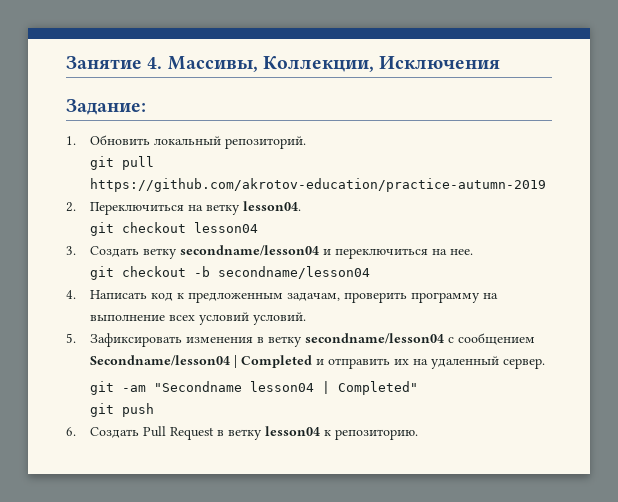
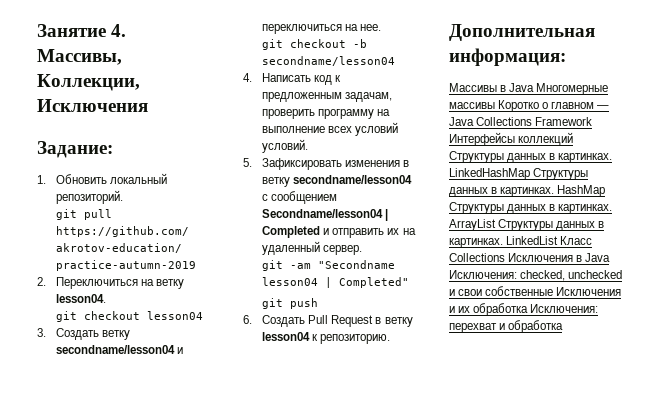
(418, 434) none -> [449,24,595,41] [449,48,566,66] [449,83,609,95] [449,100,610,112] [449,117,593,126] [449,132,574,146] [449,151,613,163] [449,168,589,180] [449,185,606,197] [449,202,613,214] [449,219,605,231] [449,236,593,248] [449,253,611,262] [449,270,623,281] [449,286,622,296] [449,303,599,316] [449,320,564,333] // Дополнительная информация: // Массивы в Java Многомерные массивы Коротко о главном — Java Collections Framework Интерфейсы коллекций Структуры данных в картинках. LinkedHashMap Структуры данных в картинках. HashMap Структуры данных в картинках. ArrayList Структуры данных в картинках. LinkedList Класс Collections Исключения в Java Исключения: checked, unchecked и свои собственные Исключения и их обработка Исключения: перехват и обработка

